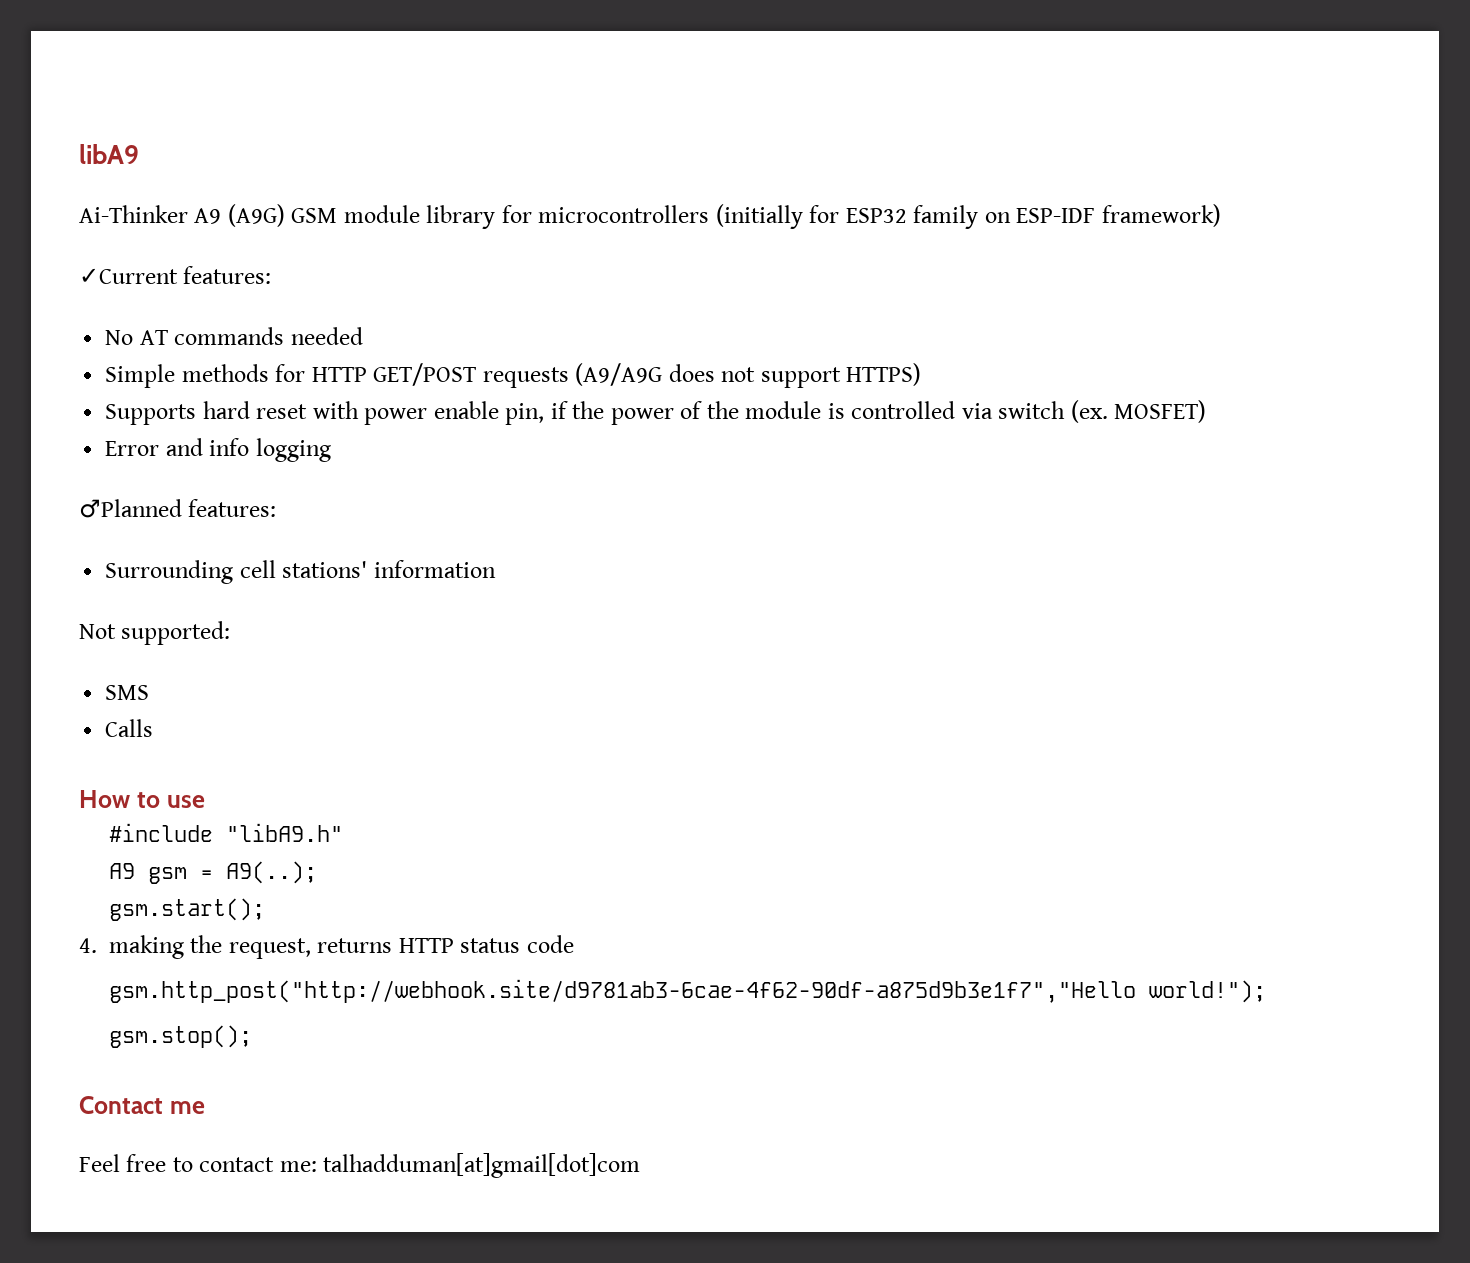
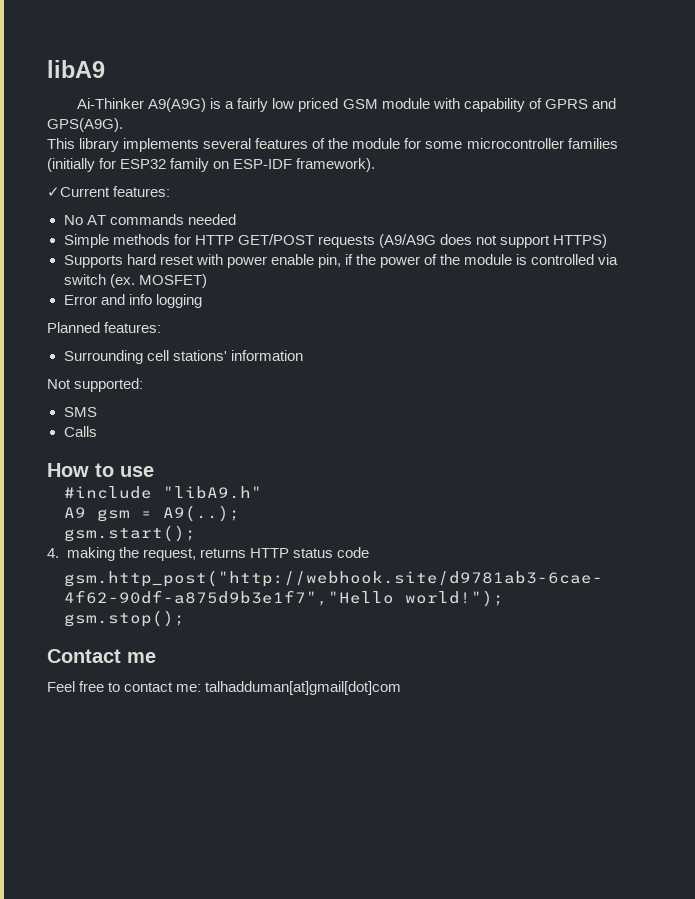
[194,204,710,229] A9 (A9G) GSM module library for microcontrollers -> [148,98,616,112] [47,118,123,132] [47,138,618,152] A9(A9G) is a fairly low priced GSM module with capability of GPRS and GPS(A9G). // This library implements several features of the module for some microcontroller families
[1101,204,1221,227] framework) -> [296,158,376,172] framework).
[79,499,182,518] ♂Planned -> [47,322,100,333] Planned

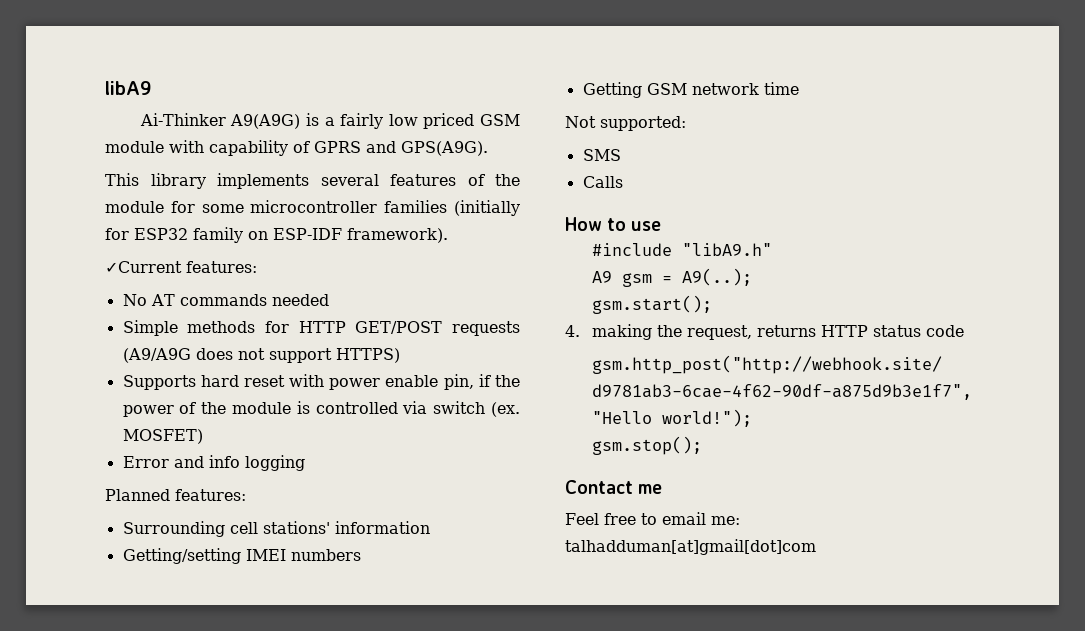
(303, 355) none -> [122,548,361,564] [582,82,799,98] // Getting/setting IMEI numbers // Getting GSM network time
[124,682,174,692] contact -> [661,512,706,525] email

